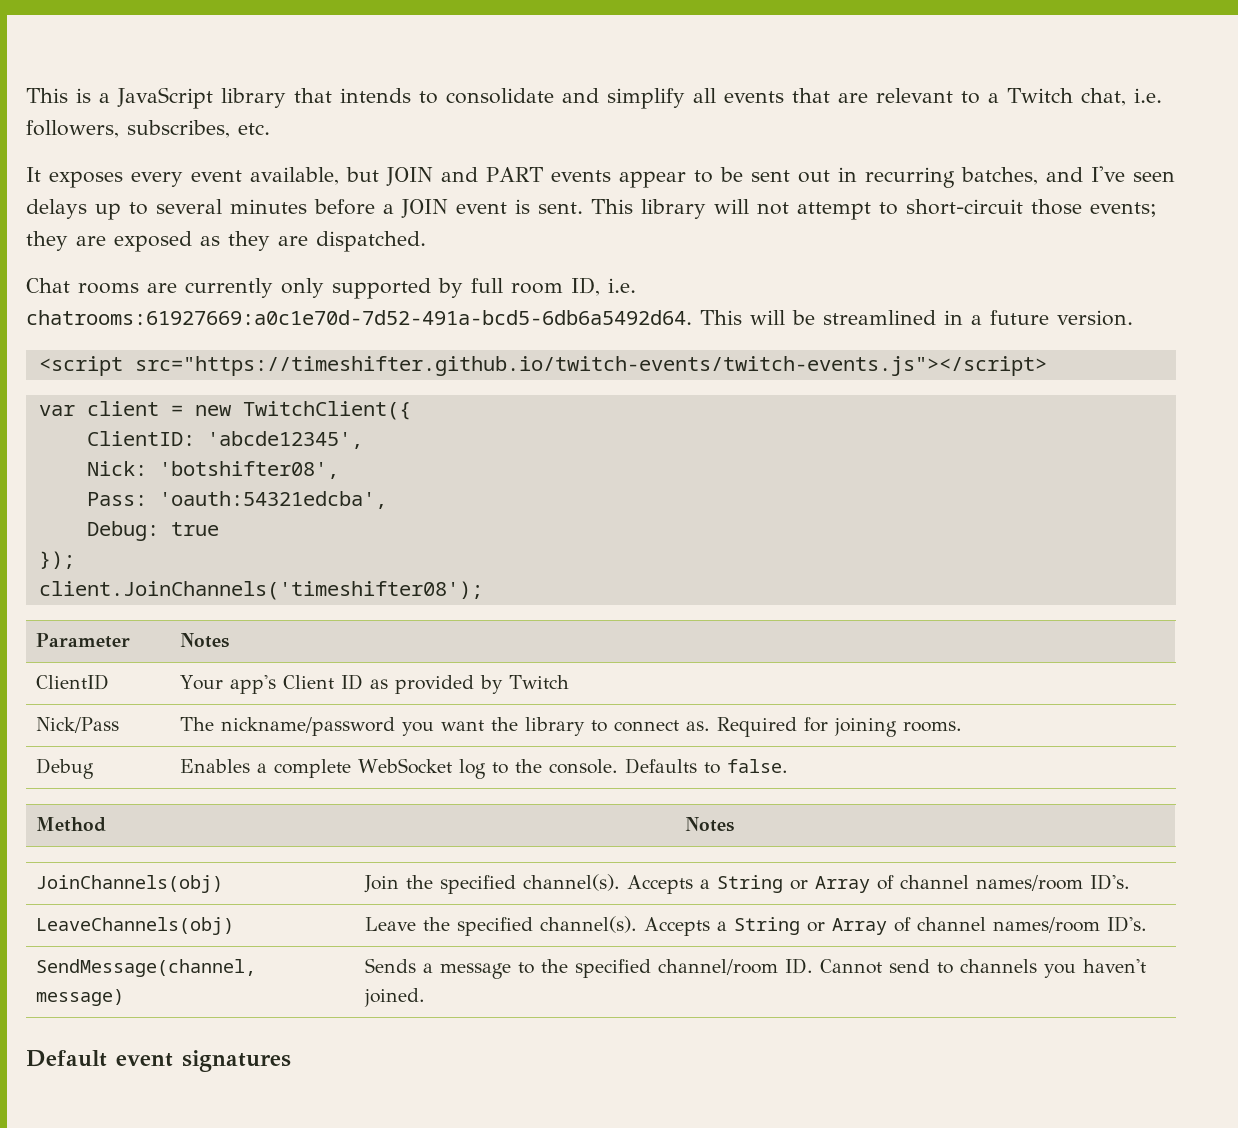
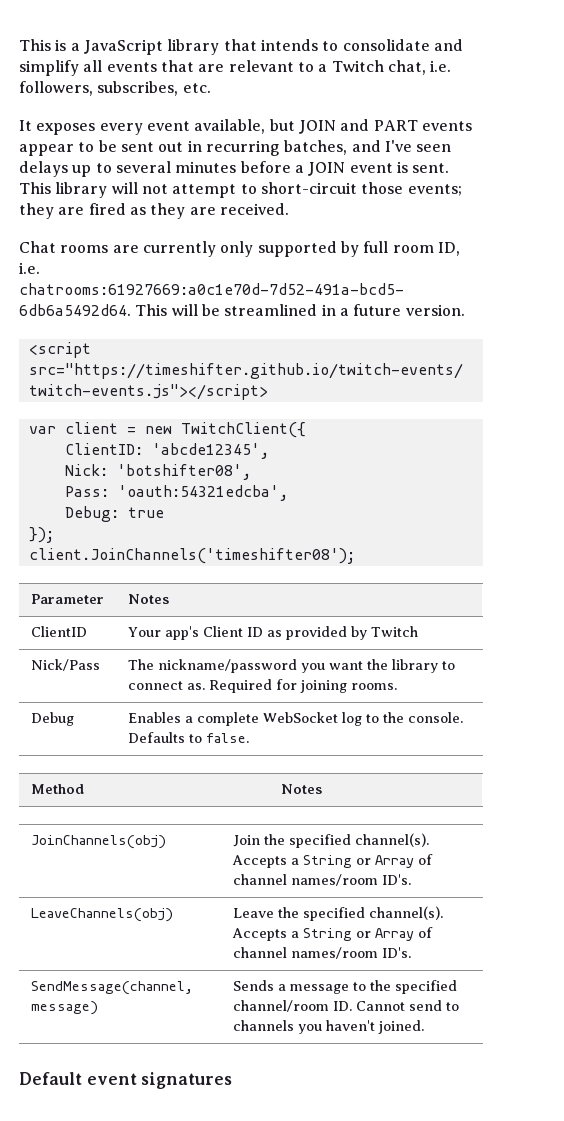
[114,231,192,252] exposed -> [88,203,126,215] fired
[316,231,426,252] dispatched. -> [219,203,289,215] received.

